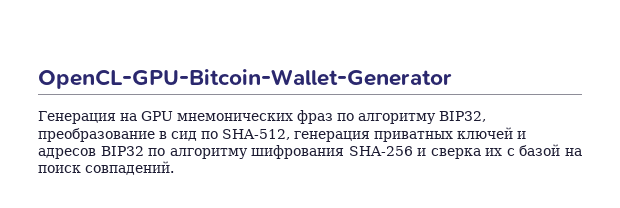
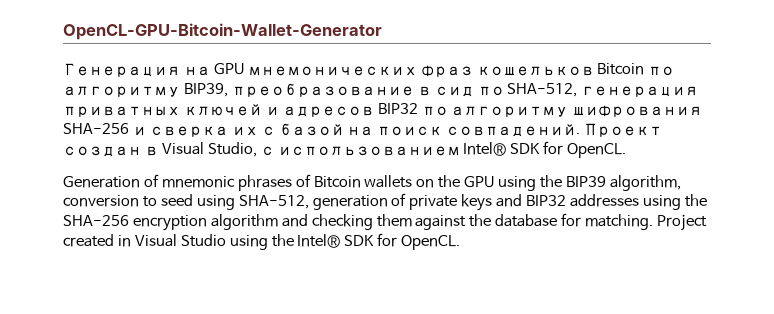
[337,111,486,124] по алгоритму BIP32, -> [476,63,675,76] [63,83,228,97] кошельков Bitcoin по алгоритму BIP39,
(174, 168) none -> [584,123,663,137] [63,141,627,158] [63,174,681,191] [63,193,707,211] [63,213,708,231] [63,233,461,250] Проект создан в Visual Studio, с использованием Intel® SDK for OpenCL. // Generation of mnemonic phrases of Bitcoin wallets on the GPU using the BIP39 algorithm, conversion to seed using SHA-512, generation of private keys and BIP32 addresses using the SHA-256 encryption algorithm and checking them against the database for matching. Project created in Visual Studio using the Intel® SDK for OpenCL.

